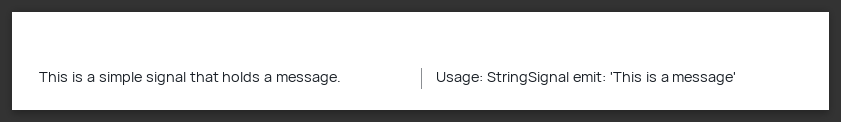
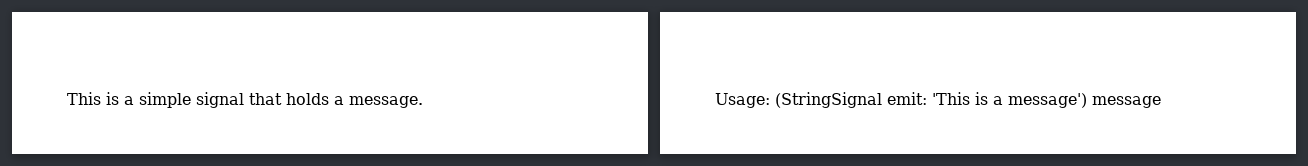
[486,72,569,85] StringSignal -> [775,92,882,108] (StringSignal
[672,72,737,85] message' -> [1008,93,1161,108] message') message

